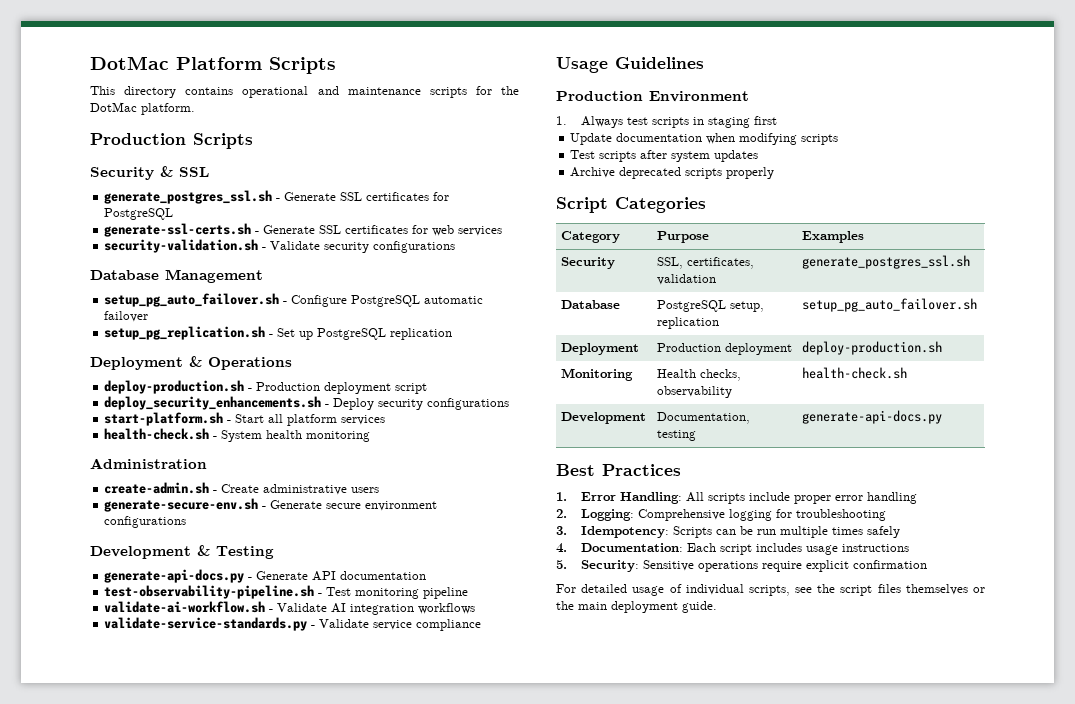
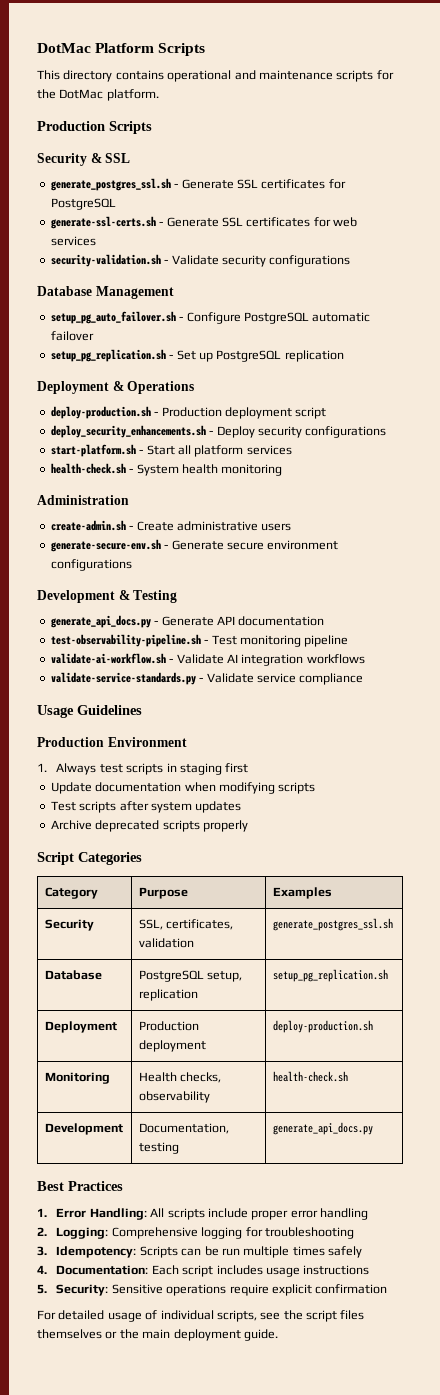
[104,569,245,583] generate-api-docs.py -> [50,615,151,628] generate_api_docs.py
[802,298,978,312] setup_pg_auto_failover.sh -> [272,969,388,982] setup_pg_replication.sh
[802,410,943,424] generate-api-docs.py -> [272,1122,373,1135] generate_api_docs.py

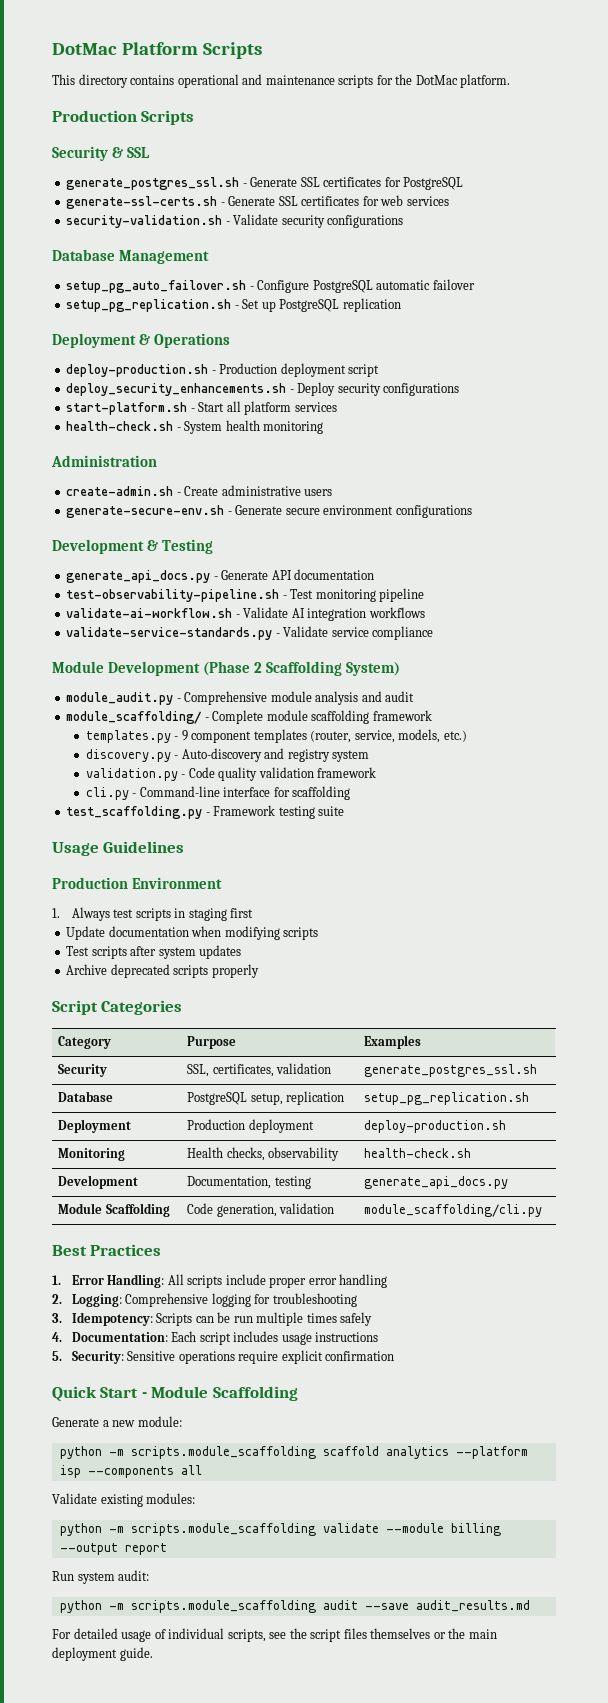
(364, 679) none -> [52,661,400,676] [66,691,415,705] [66,710,432,724] [85,729,467,743] [85,748,370,762] [85,767,377,781] [85,786,351,800] [66,805,345,819] // Module Development (Phase 2 Scaffolding System) // module_audit.py - Comprehensive module analysis and audit // module_scaffolding/ - Complete module scaffolding framework // templates.py - 9 component templates (router, service, models, etc.) // discovery.py - Auto-discovery and registry system // validation.py - Code quality validation framework // cli.py - Command-line interface for scaffolding // test_scaffolding.py - Framework testing suite
(373, 1128) none -> [58,1203,170,1217] [187,1203,335,1217] [364,1204,543,1217] // Module Scaffolding | Code generation, validation | module_scaffolding/cli.py
(388, 1289) none -> [52,1386,298,1402] [52,1416,182,1427] [59,1446,528,1459] [59,1465,202,1478] [52,1493,196,1507] [59,1523,501,1536] [59,1543,167,1555] [52,1570,150,1584] [59,1600,530,1613] // Quick Start - Module Scaffolding // Generate a new module: // python -m scripts.module_scaffolding scaffold analytics --platform isp --components all // Validate existing modules: // python -m scripts.module_scaffolding validate --module billing --output report // Run system audit: // python -m scripts.module_scaffolding audit --save audit_results.md

